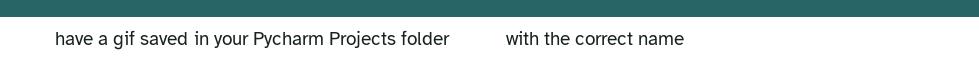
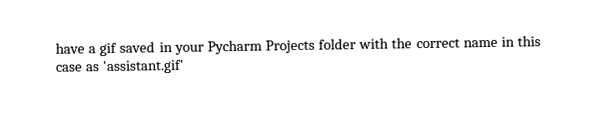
(685, 40) none -> [500,35,542,47] [55,59,185,75] in this case as 'assistant.gif'

